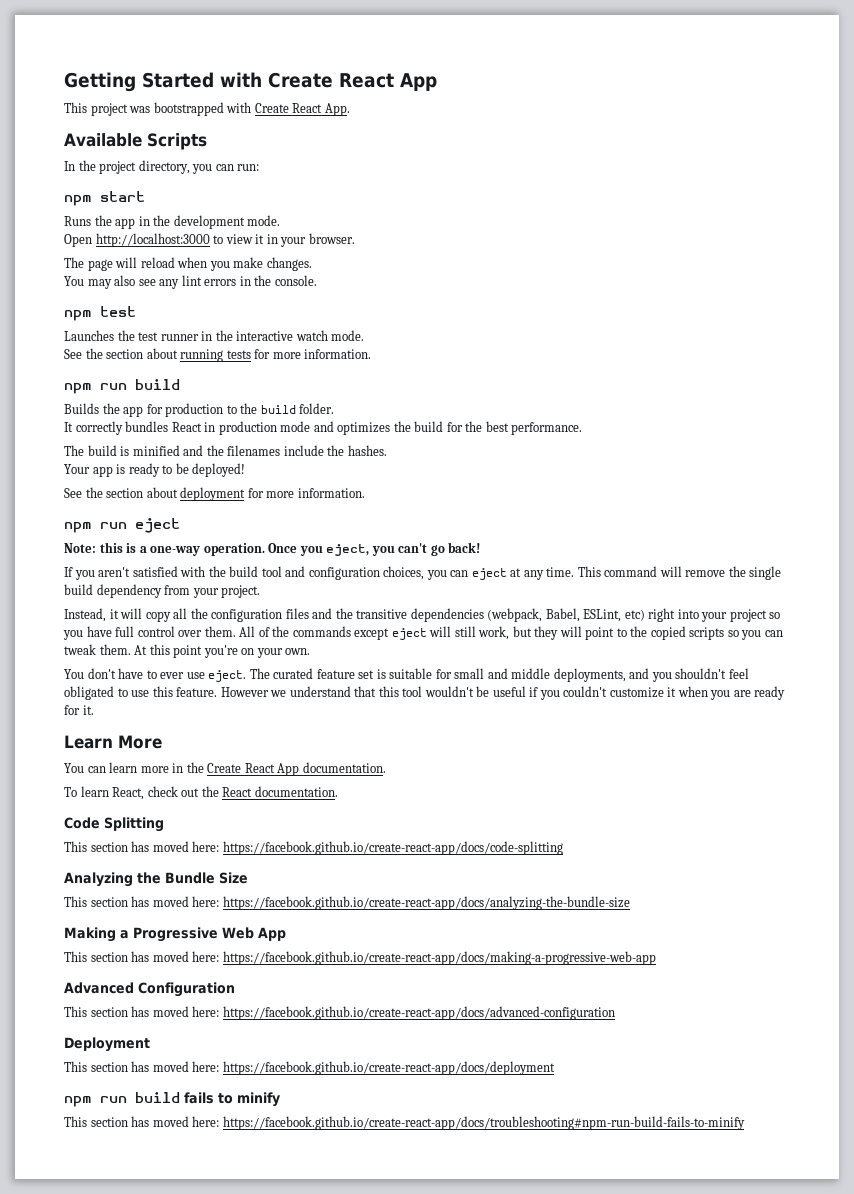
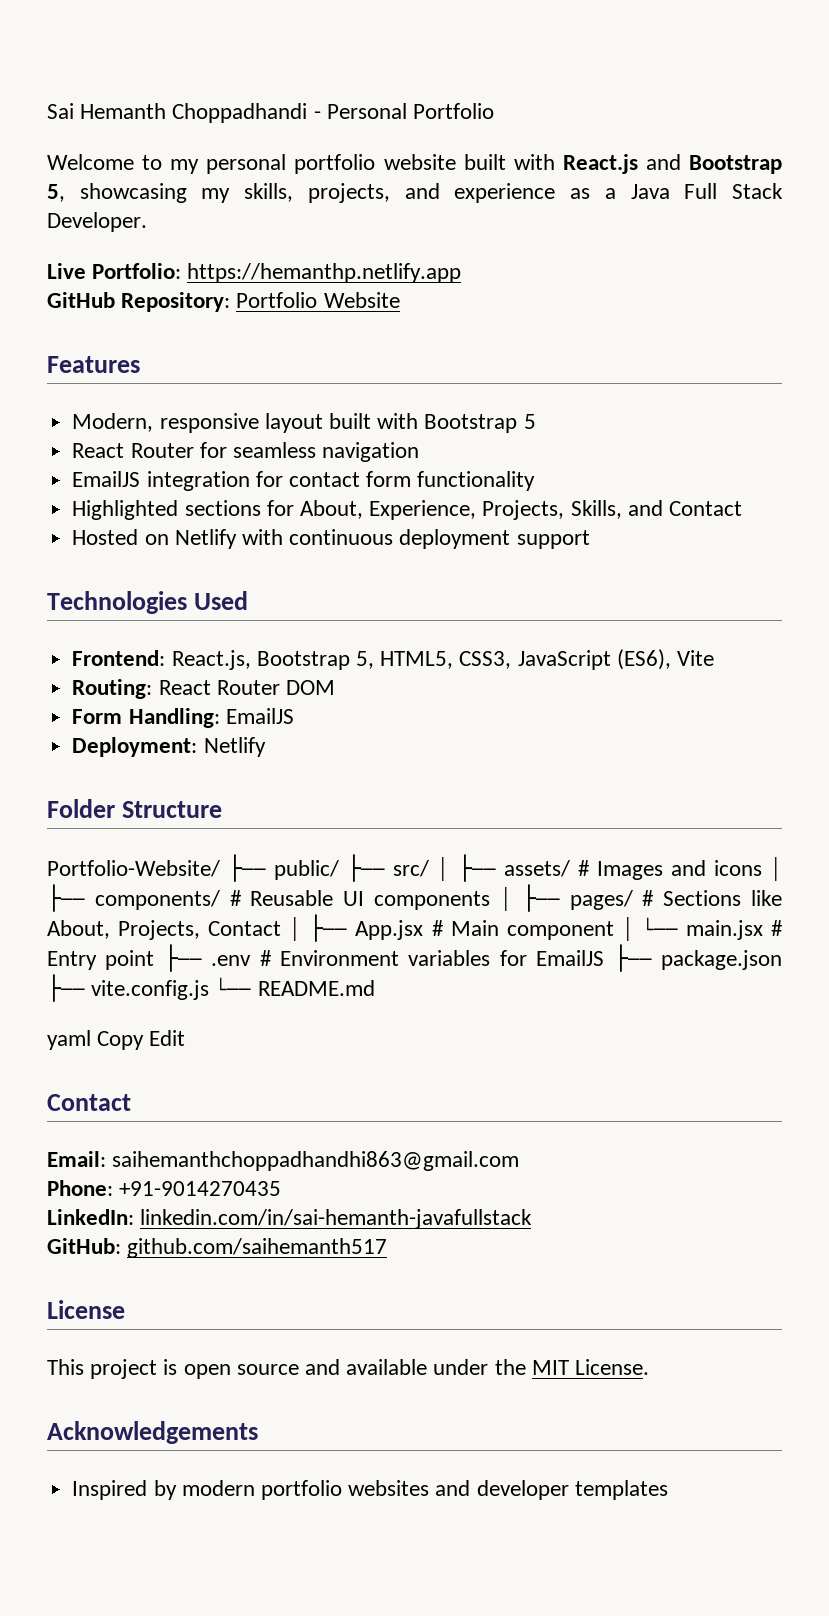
[64,72,437,92] [64,102,350,116] [64,133,207,150] [64,160,260,174] [64,191,145,206] [64,215,281,229] [64,233,355,247] [64,257,312,271] [64,275,317,289] [64,306,136,321] [64,330,365,341] [64,348,372,362] [64,379,180,394] [64,403,335,417] [64,421,583,435] [64,445,387,456] [64,463,246,477] [64,487,365,501] [64,518,180,533] [64,542,481,556] [64,566,782,580] [64,584,261,598] [64,608,781,622] [63,626,783,640] [64,644,311,658] [64,668,749,682] [64,686,786,700] [64,705,94,715] [64,735,162,749] [64,762,386,776] [64,786,338,800] [64,817,164,832] [64,841,563,855] [64,872,248,887] [64,896,630,910] [64,927,286,942] [64,951,656,965] [64,982,235,997] [64,1006,615,1020] [64,1037,150,1052] [64,1061,555,1075] [64,1092,280,1107] [64,1116,745,1130] Getting Started with Create React App // This project was bootstrapped with Create React App. // Available Scripts // In the project directory, you can run: // npm start // Runs the app in the development mode. // Open http://localhost:3000 to view it in your browser. // The page will reload when you make changes. // You may also see any lint errors in the console. // npm test // Launches the test runner in the interactive watch mode. // See the section about running tests for more information. // npm run build // Builds the app for production to the build folder. // It correctly bundles React in production mode and optimizes the build for the best performance. // The build is minified and the filenames include the hashes. // Your app is ready to be deployed! // See the section about deployment for more information. // npm run eject // Note: this is a one-way operation. Once you eject, you can't go back! // If you aren't satisfied with the build tool and configuration choices, you can eject at any time. This command will remove the single build dependency from your project. // Instead, it will copy all the configuration files and the transitive dependencies (webpack, Babel, ESLint, etc) right into your project so you have full control over them. All of the commands except eject will still work, but they will point to the copied scripts so you can tweak them. At this point you're on your own. // You don't have to ever use eject. The curated feature set is suitable for small and middle deployments, and you shouldn't feel obligated to use this feature. However we understand that this tool wouldn't be useful if you couldn't customize it when you are ready for it. // Learn More // You can learn more in the Create React App documentation. // To learn React, check out the React documentation. // Code Splitting // This section has moved here: https://facebook.github.io/create-react-app/docs/code-splitting // Analyzing the Bundle Size // This section has moved here: https://facebook.github.io/create-react-app/docs/analyzing-the-bundle-size // Making a Progressive Web App // This section has moved here: https://facebook.github.io/create-react-app/docs/making-a-progressive-web-app // Advanced Configuration // This section has moved here: https://facebook.github.io/create-react-app/docs/advanced-configuration // Deployment // This section has moved here: https://facebook.github.io/create-react-app/docs/deployment // npm run build fails to minify // This section has moved here: https://facebook.github.io/create-react-app/docs/troubleshooting#npm-run-build-fails-to-minify -> [47,103,495,123] [47,154,783,174] [47,183,784,203] [47,212,147,232] [47,263,462,283] [47,292,400,312] [47,356,140,373] [72,413,536,433] [72,442,420,462] [72,471,536,491] [72,500,742,520] [72,529,590,549] [47,591,248,614] [72,649,714,670] [72,679,335,699] [72,708,294,728] [72,737,266,757] [47,799,222,818] [47,854,783,882] [47,884,782,912] [47,914,783,942] [47,944,782,972] [47,974,375,1002] [47,1030,186,1050] [47,1094,131,1111] [47,1151,520,1171] [47,1180,282,1196] [47,1209,533,1229] [47,1238,388,1258] [47,1300,125,1319] [47,1359,650,1379] [47,1421,258,1444] [72,1480,668,1500] Sai Hemanth Choppadhandi - Personal Portfolio // Welcome to my personal portfolio website built with React.js and Bootstrap 5, showcasing my skills, projects, and experience as a Java Full Stack Developer. // Live Portfolio: https://hemanthp.netlify.app // GitHub Repository: Portfolio Website // Features // Modern, responsive layout built with Bootstrap 5 // React Router for seamless navigation // EmailJS integration for contact form functionality // Highlighted sections for About, Experience, Projects, Skills, and Contact // Hosted on Netlify with continuous deployment support // Technologies Used // Frontend: React.js, Bootstrap 5, HTML5, CSS3, JavaScript (ES6), Vite // Routing: React Router DOM // Form Handling: EmailJS // Deployment: Netlify // Folder Structure // Portfolio-Website/ ├── public/ ├── src/ │ ├── assets/ # Images and icons │ ├── components/ # Reusable UI components │ ├── pages/ # Sections like About, Projects, Contact │ ├── App.jsx # Main component │ └── main.jsx # Entry point ├── .env # Environment variables for EmailJS ├── package.json ├── vite.config.js └── README.md // yaml Copy Edit // Contact // Email: saihemanthchoppadhandhi863@gmail.com // Phone: +91-9014270435 // LinkedIn: linkedin.com/in/sai-hemanth-javafullstack // GitHub: github.com/saihemanth517 // License // This project is open source and available under the MIT License. // Acknowledgements // Inspired by modern portfolio websites and developer templates

